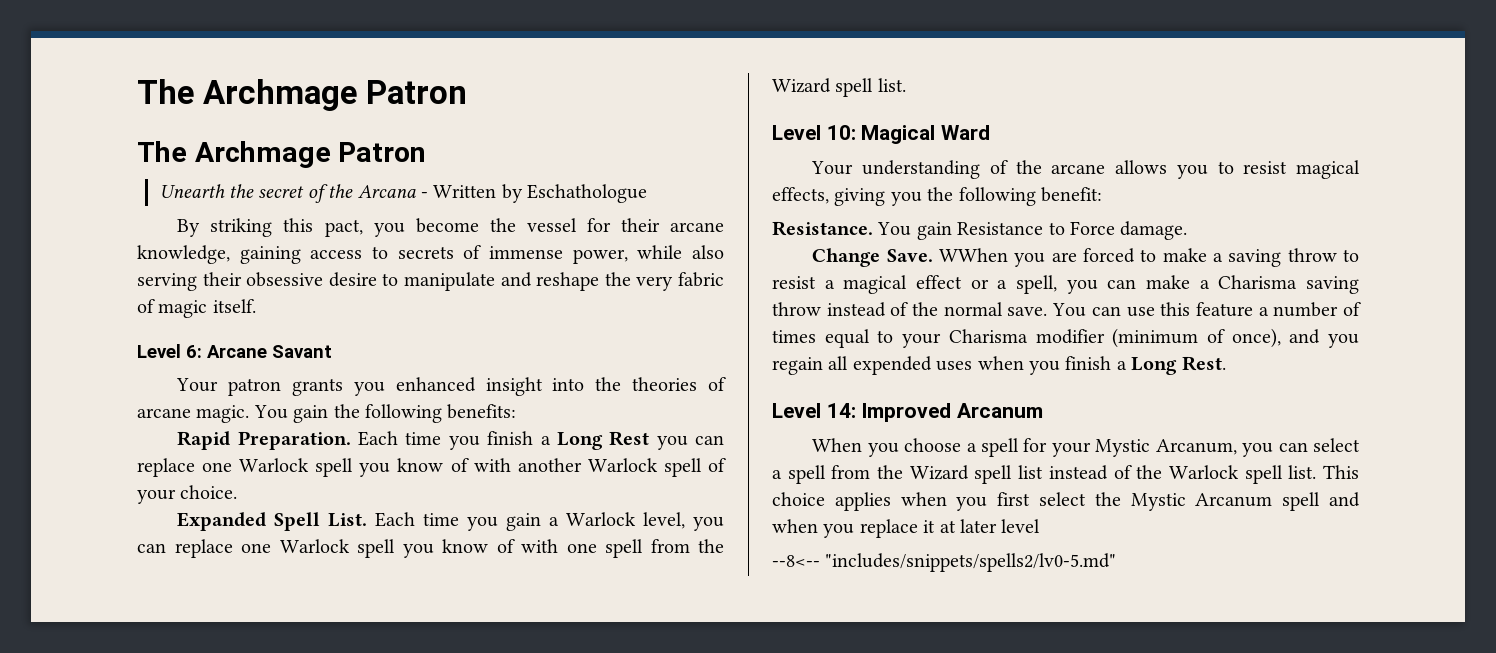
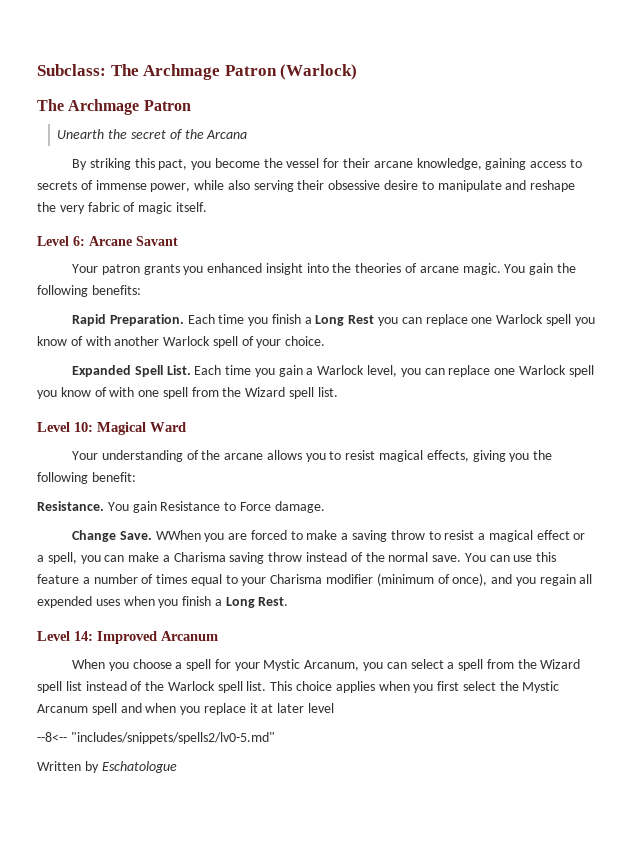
[137,79,467,111] The Archmage Patron -> [37,64,358,80] Subclass: The Archmage Patron (Warlock)
[420,184,648,203] - Written by Eschathologue -> (248, 134) none
(1117, 562) none -> [37,761,177,773] // Written by Eschatologue

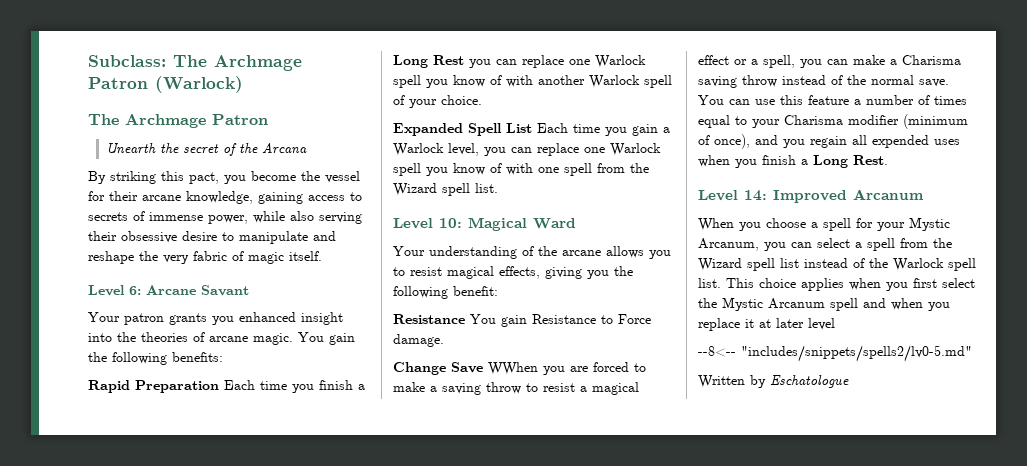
[109,314,184,326] Preparation. -> [135,380,219,393] Preparation
[166,365,191,375] List. -> [506,123,532,133] List
[37,501,104,511] Resistance. -> [393,314,465,324] Resistance
[119,531,152,540] Save. -> [451,362,483,373] Save

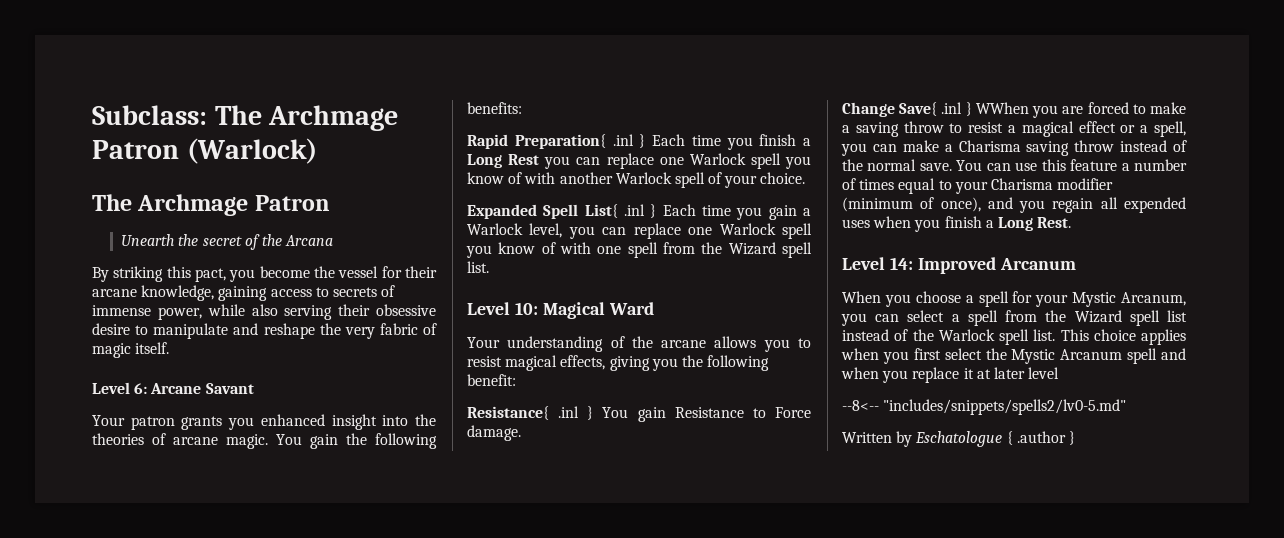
[135,380,219,393] Preparation -> [514,134,646,149] Preparation{ .inl }
[506,123,532,133] List -> [584,204,657,218] List{ .inl }
[393,314,465,324] Resistance -> [467,406,594,420] Resistance{ .inl }
[451,362,483,373] Save -> [899,102,972,116] Save{ .inl }
(849, 381) none -> [1006,431,1075,445] { .author }

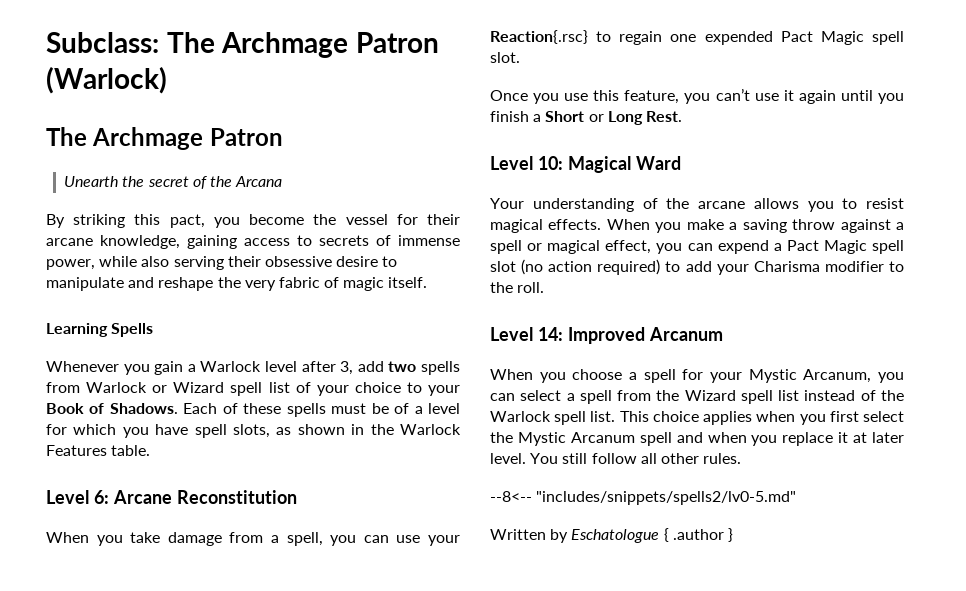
[92,382,254,394] [92,414,437,430] [92,433,437,449] [467,102,522,114] [467,134,811,150] [467,153,811,169] [467,172,806,188] [467,204,811,220] [467,223,812,239] [466,242,812,258] [467,261,489,273] Level 6: Arcane Savant // Your patron grants you enhanced insight into the theories of arcane magic. You gain the following benefits: // Rapid Preparation{ .inl } Each time you finish a Long Rest you can replace one Warlock spell you know of with another Warlock spell of your choice. // Expanded Spell List{ .inl } Each time you gain a Warlock level, you can replace one Warlock spell you know of with one spell from the Wizard spell list. -> [46,323,154,337] [46,361,461,375] [46,382,461,396] [46,403,460,417] [46,424,461,438] [46,445,151,456] [46,490,297,504] [46,532,461,546] [490,30,904,45] [490,52,520,63] [490,88,904,104] [490,111,682,125] Learning Spells // Whenever you gain a Warlock level after 3, add two spells from Warlock or Wizard spell list of your choice to your Book of Shadows. Each of these spells must be of a level for which you have spell slots, as shown in the Warlock Features table. // Level 6: Arcane Reconstitution // When you take damage from a spell, you can use your Reaction{.rsc} to regain one expended Pact Magic spell slot. // Once you use this feature, you can’t use it again until you finish a Short or Long Rest.
[560,355,770,371] [467,374,516,386] [467,406,811,422] [467,425,521,441] [842,102,1186,118] [842,121,1186,137] [841,140,1187,156] [842,159,1187,171] [842,178,1114,194] [842,197,1186,213] [842,216,1072,232] effects, giving you the following benefit: // Resistance{ .inl } You gain Resistance to Force damage. // Change Save{ .inl } WWhen you are forced to make a saving throw to resist a magical effect or a spell, you can make a Charisma saving throw instead of the normal save. You can use this feature a number of times equal to your Charisma modifier (minimum of once), and you regain all expended uses when you finish a Long Rest. -> [548,219,904,233] [490,240,904,254] [490,259,904,275] [490,282,545,293] effects. When you make a saving throw against a spell or magical effect, you can expend a Pact Magic spell slot (no action required) to add your Charisma modifier to the roll.
[1028,367,1060,379] level -> [490,453,742,464] level. You still follow all other rules.

